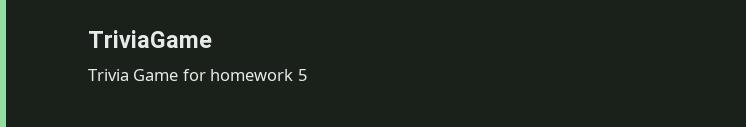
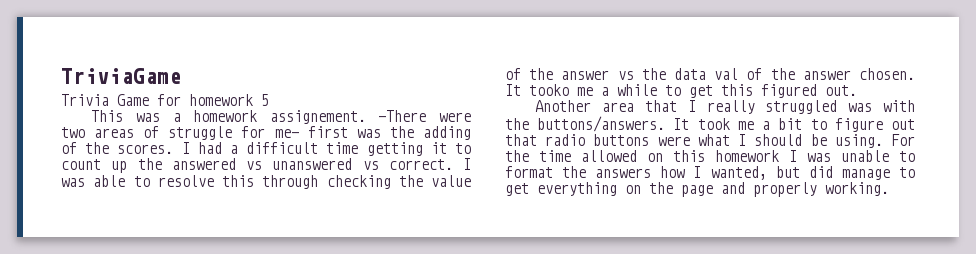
(307, 75) none -> [91,110,471,124] [61,126,471,140] [61,142,471,156] [61,158,471,173] [61,175,471,189] [505,68,915,80] [505,84,857,98] [535,100,915,114] [505,116,915,132] [505,134,915,148] [505,150,915,162] [505,166,915,180] [505,182,889,197] // This was a homework assignement. -There were two areas of struggle for me- first was the adding of the scores. I had a difficult time getting it to count up the answered vs unanswered vs correct. I was able to resolve this through checking the value of the answer vs the data val of the answer chosen. It tooko me a while to get this figured out. // Another area that I really struggled was with the buttons/answers. It took me a bit to figure out that radio buttons were what I should be using. For the time allowed on this homework I was unable to format the answers how I wanted, but did manage to get everything on the page and properly working.

